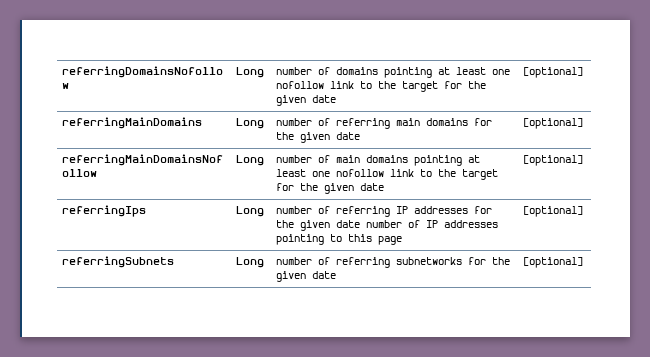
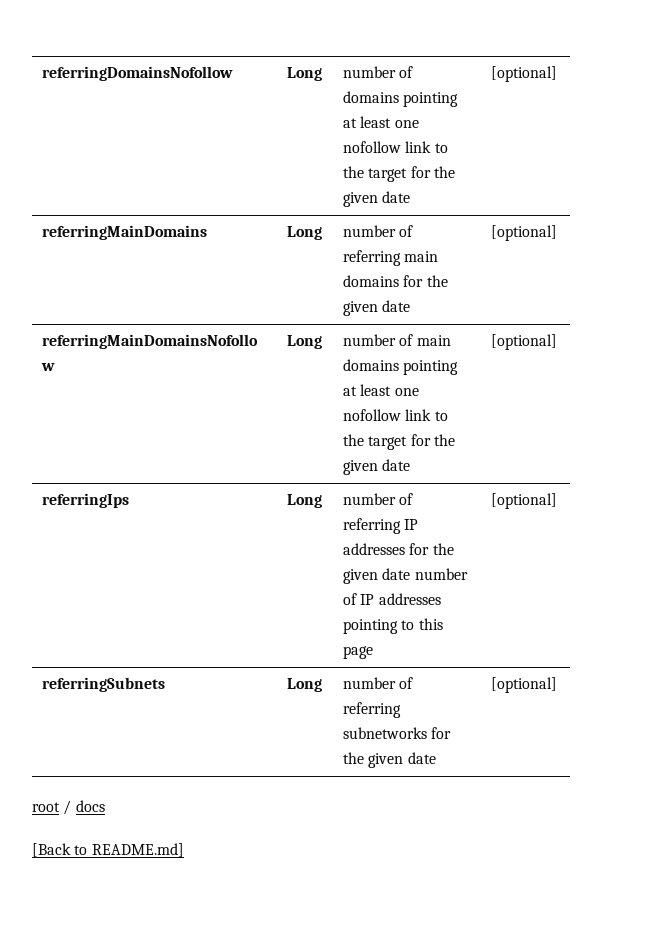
(584, 262) none -> [32,800,105,815] [32,843,184,857] // root / docs // [Back to README.md]

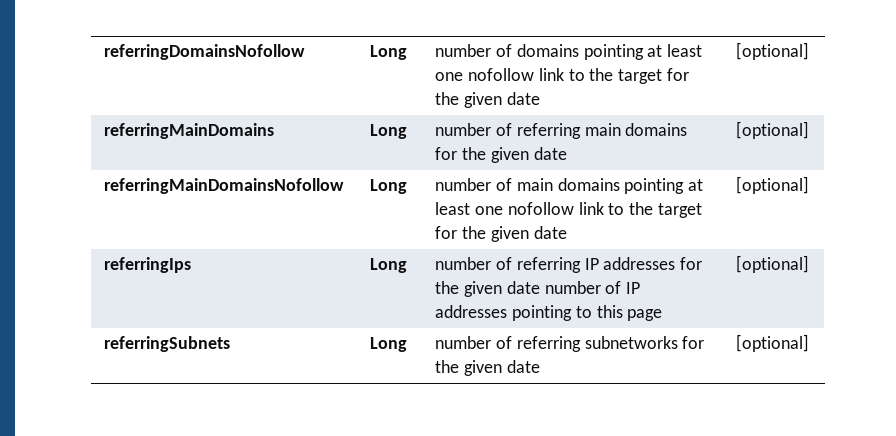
[32,800,105,815] [32,843,184,857] // root / docs // [Back to README.md] -> (810, 343) none

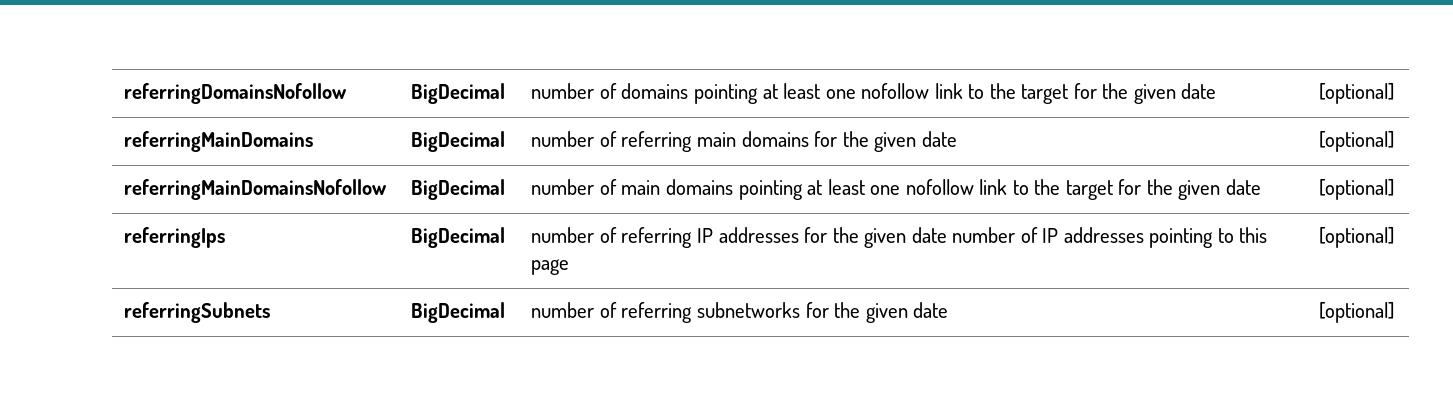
[370,45,408,60] Long -> [411,83,506,104] BigDecimal
[370,124,408,139] Long -> [411,131,506,152] BigDecimal
[370,179,408,194] Long -> [411,179,506,200] BigDecimal
[370,258,408,273] Long -> [411,227,506,248] BigDecimal
[370,337,408,352] Long -> [411,302,506,323] BigDecimal

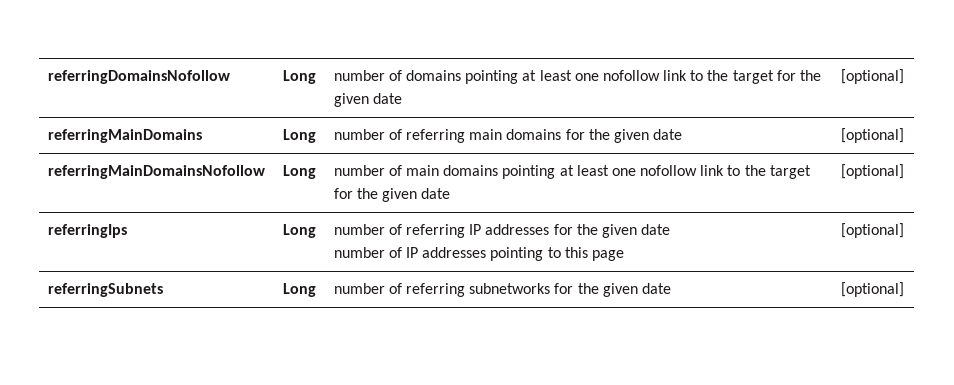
[411,83,506,104] BigDecimal -> [282,70,316,84] Long
[411,131,506,152] BigDecimal -> [282,129,316,143] Long
[411,179,506,200] BigDecimal -> [282,165,316,179] Long
[411,227,506,248] BigDecimal -> [282,224,316,238] Long
(947, 235) none -> (671, 229) //
[411,302,506,323] BigDecimal -> [282,283,316,297] Long

